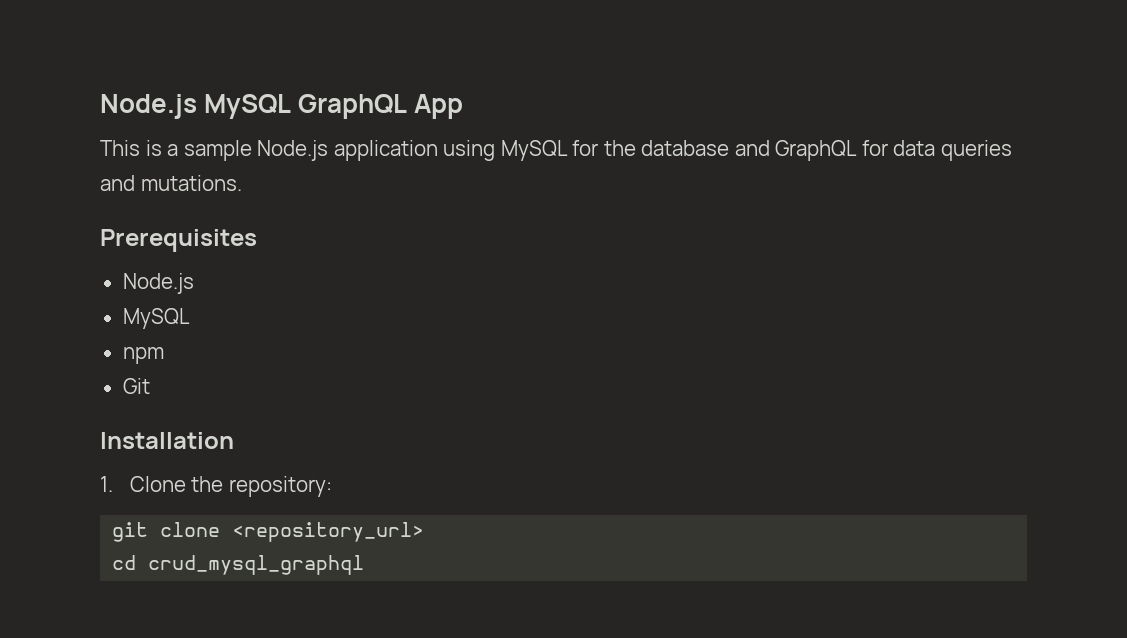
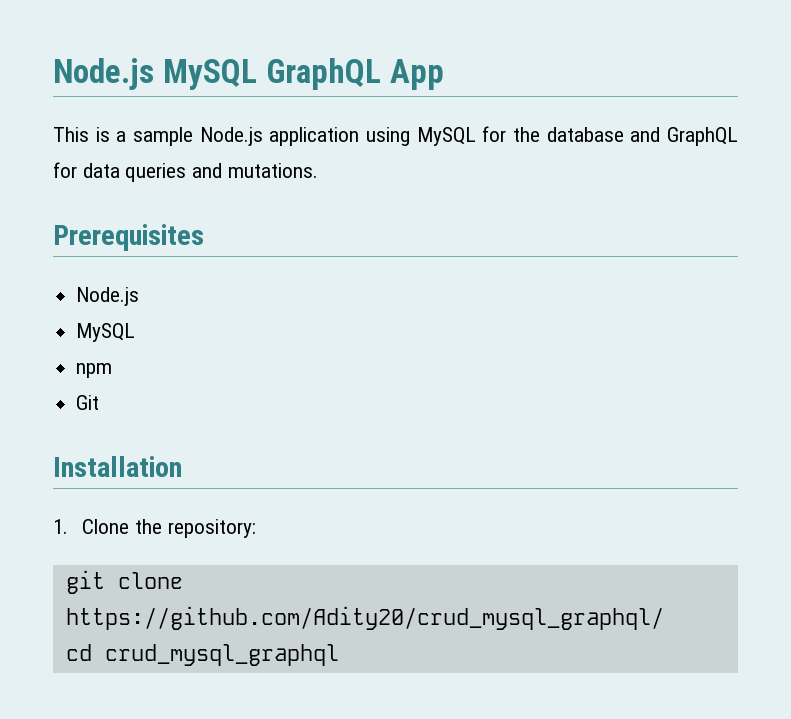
[232,522,425,542] <repository_url> -> [65,606,664,630] https://github.com/Adity20/crud_mysql_graphql/

